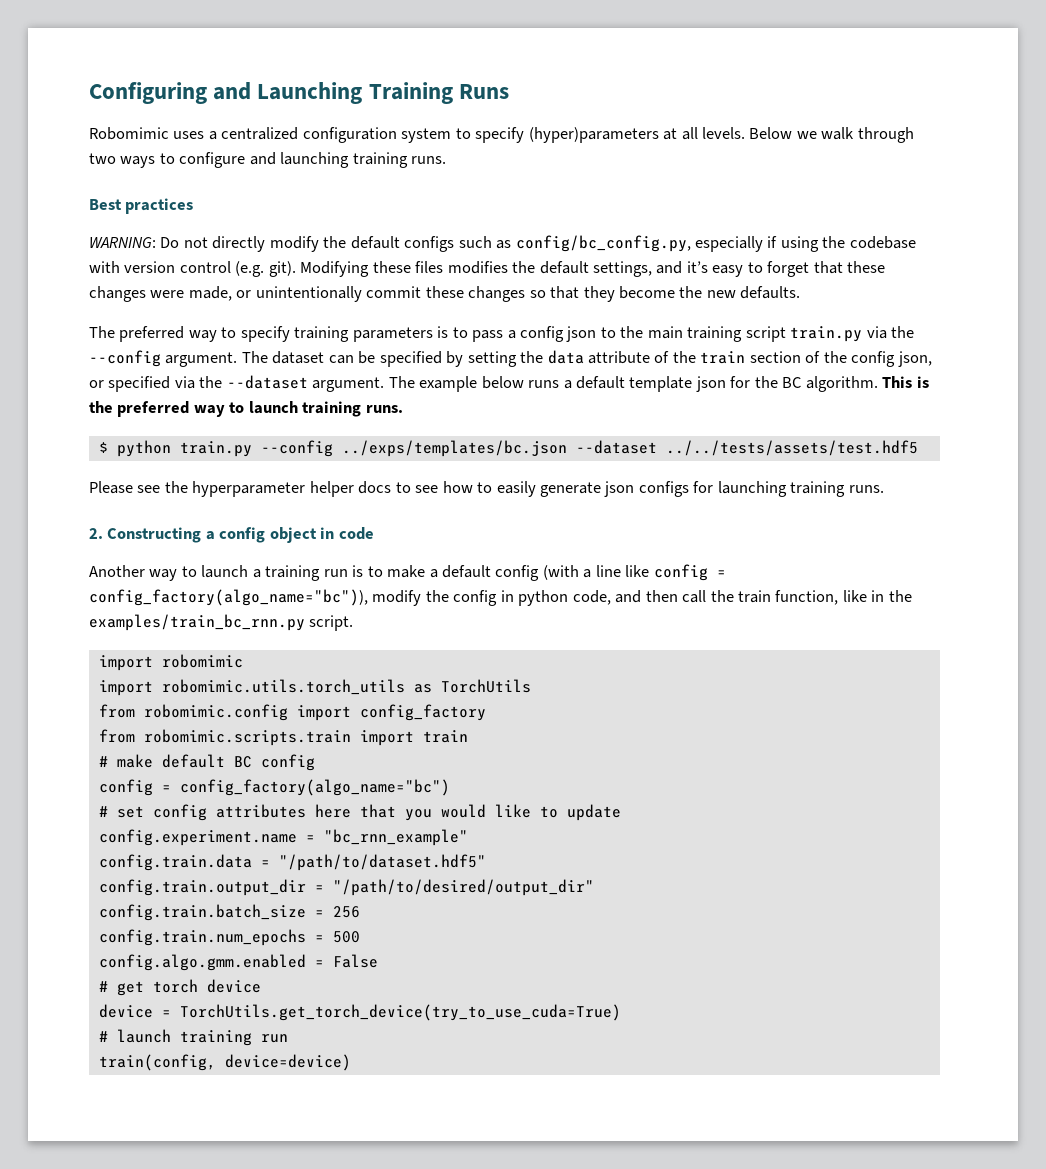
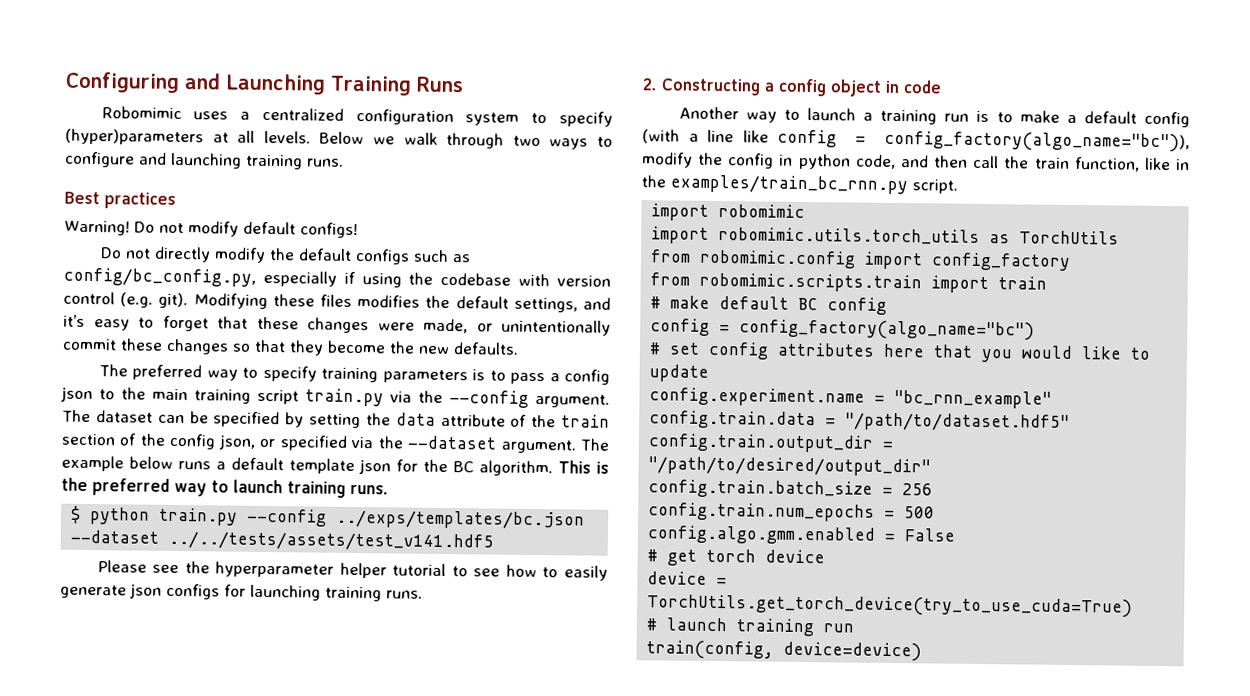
[89,237,156,248] WARNING: -> [64,220,358,239] Warning! Do not modify default configs! //
[665,440,918,456] ../../tests/assets/test.hdf5 -> [168,530,495,552] ../../tests/assets/test_v141.hdf5
[358,481,392,494] docs -> [392,563,447,577] tutorial

